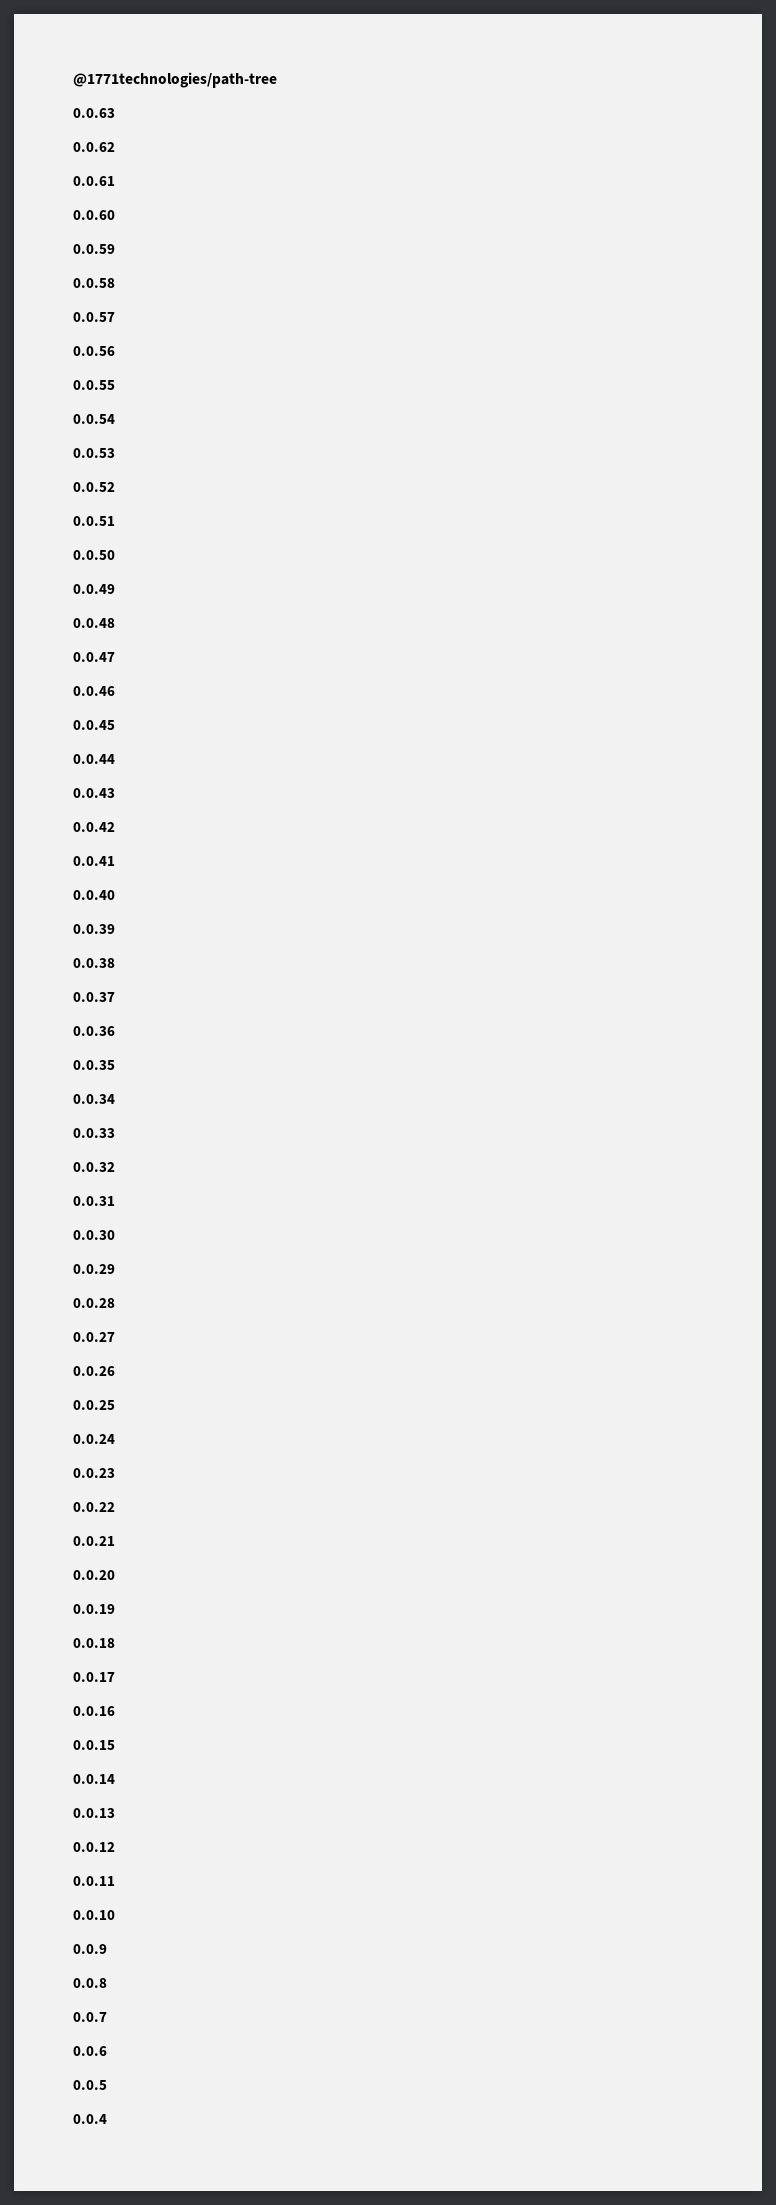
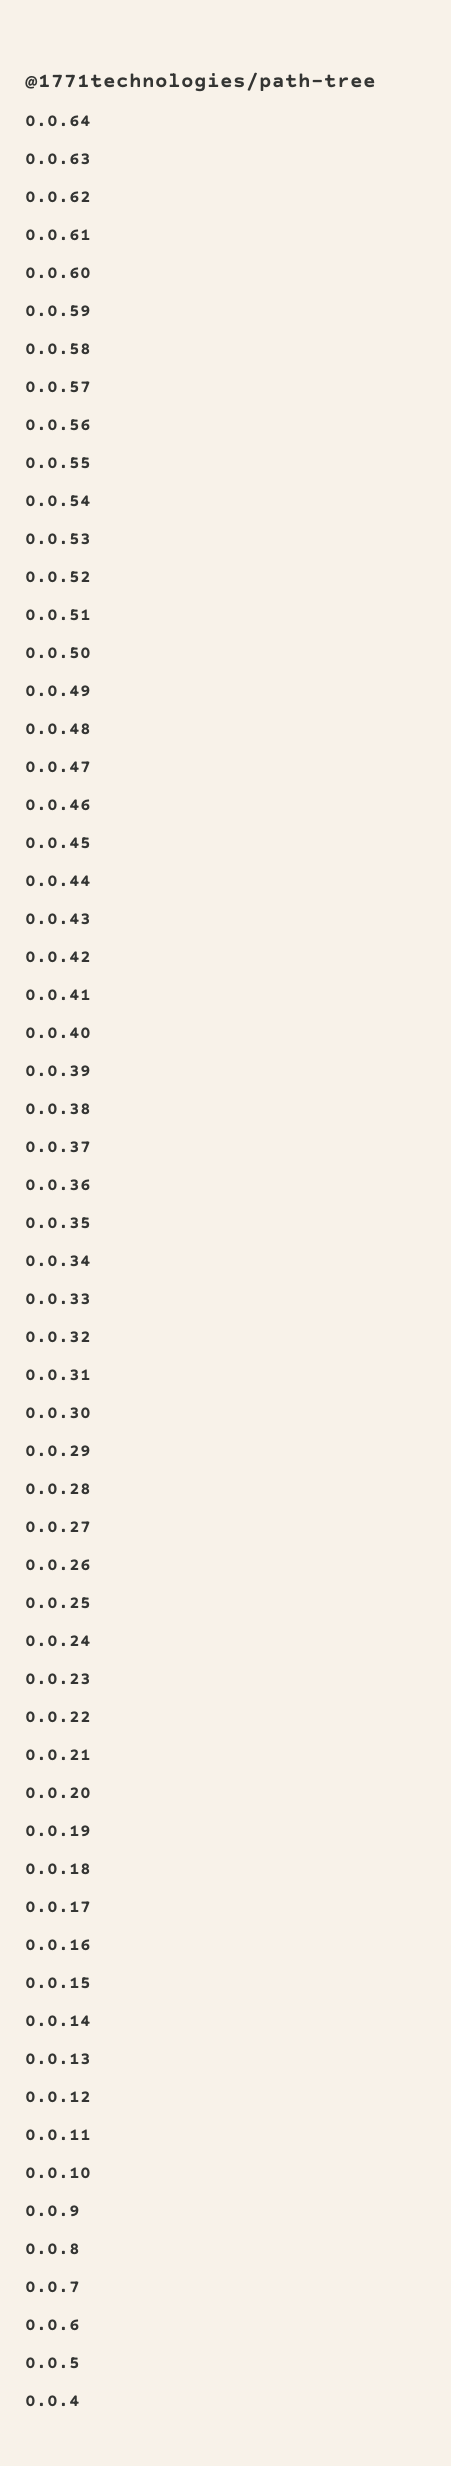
(277, 80) none -> [25,115,91,127] // 0.0.64

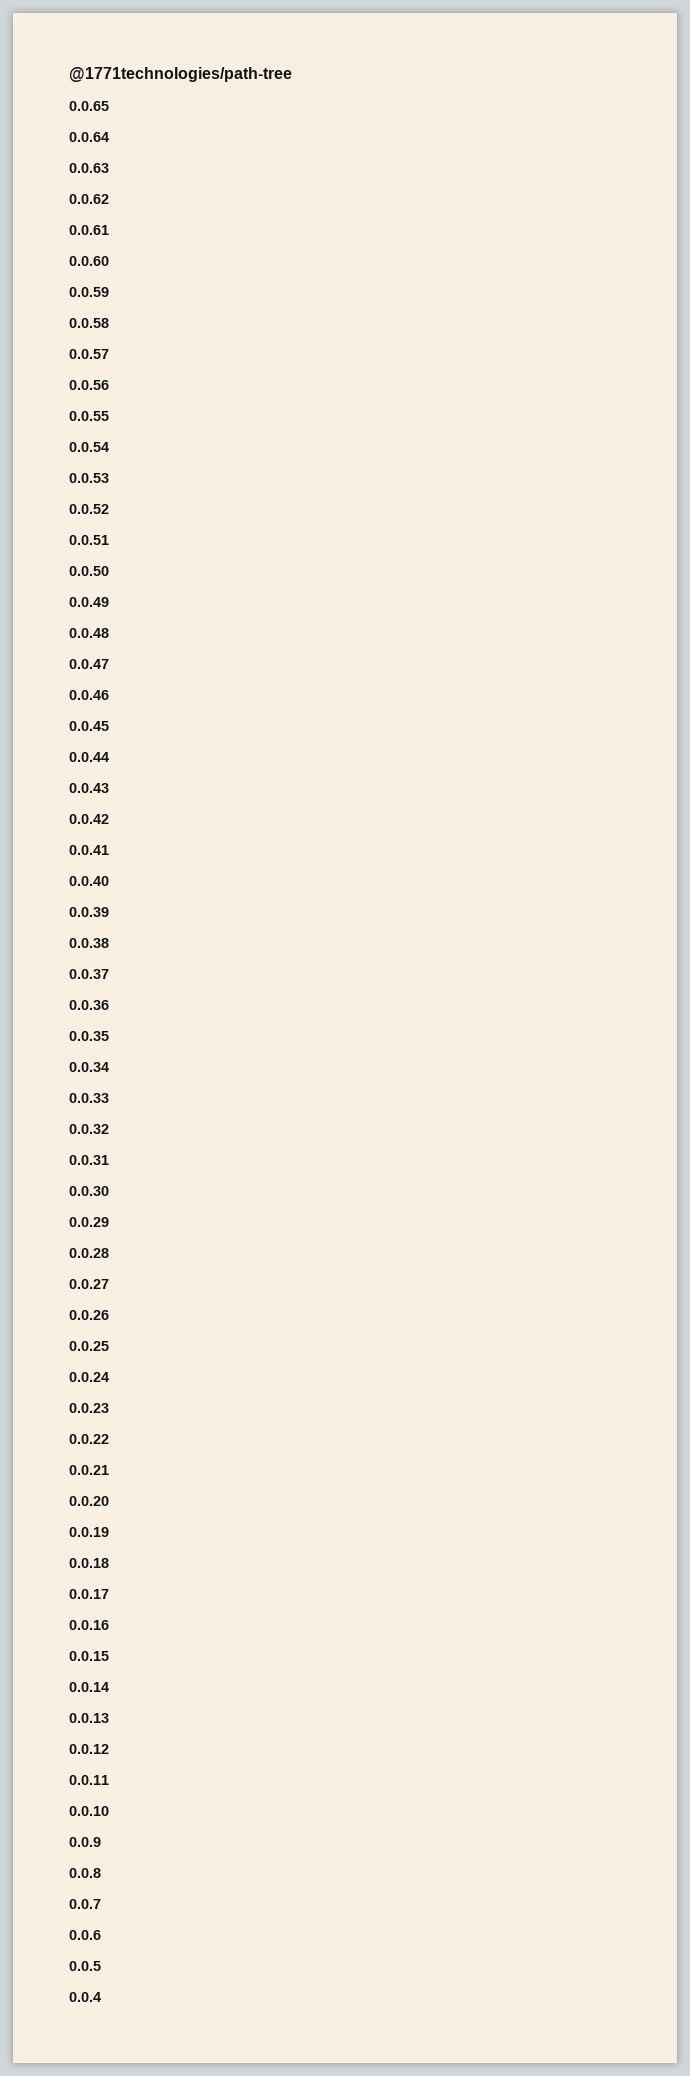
(376, 82) none -> [69,101,109,111] // 0.0.65

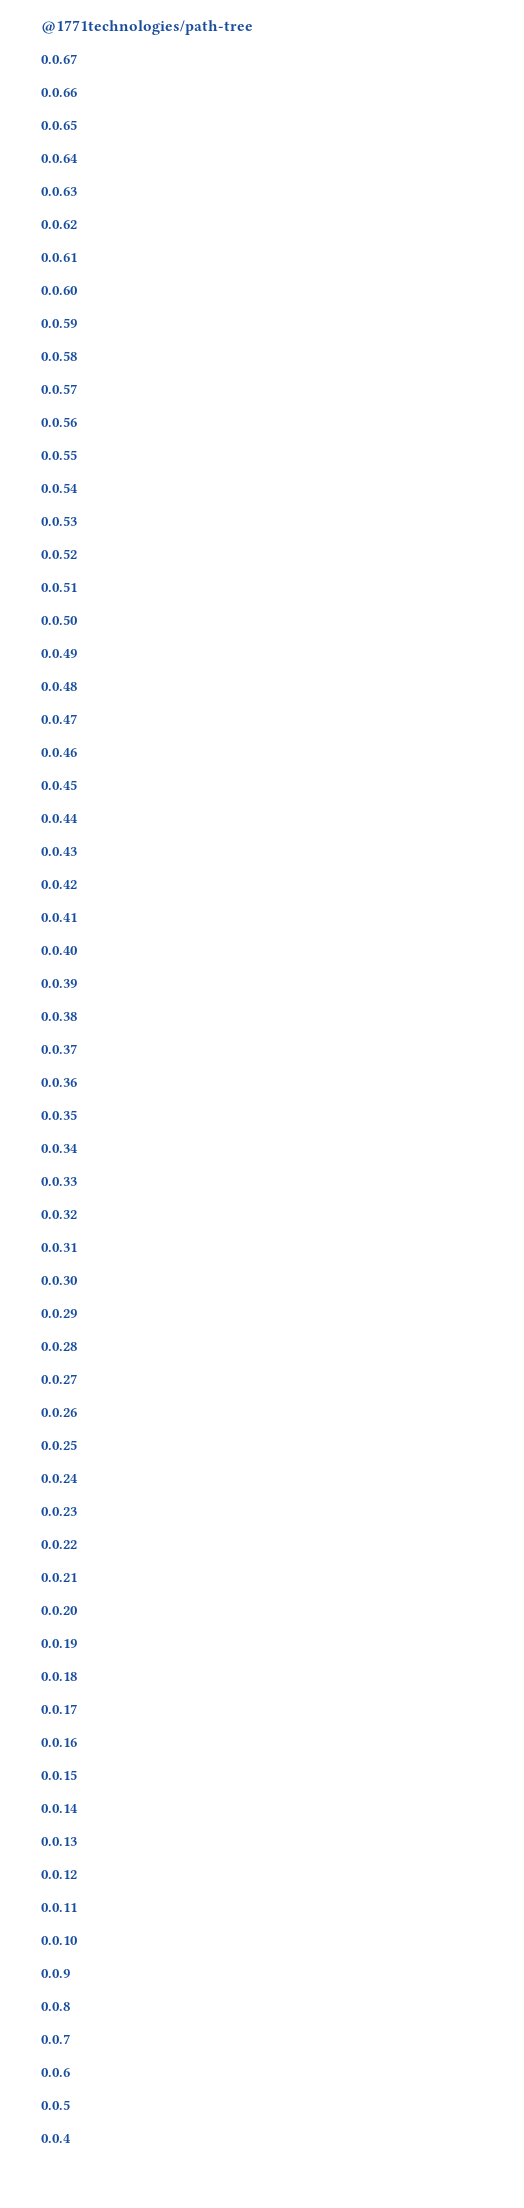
(292, 74) none -> [41,54,77,64] [41,88,77,97] // 0.0.67 // 0.0.66

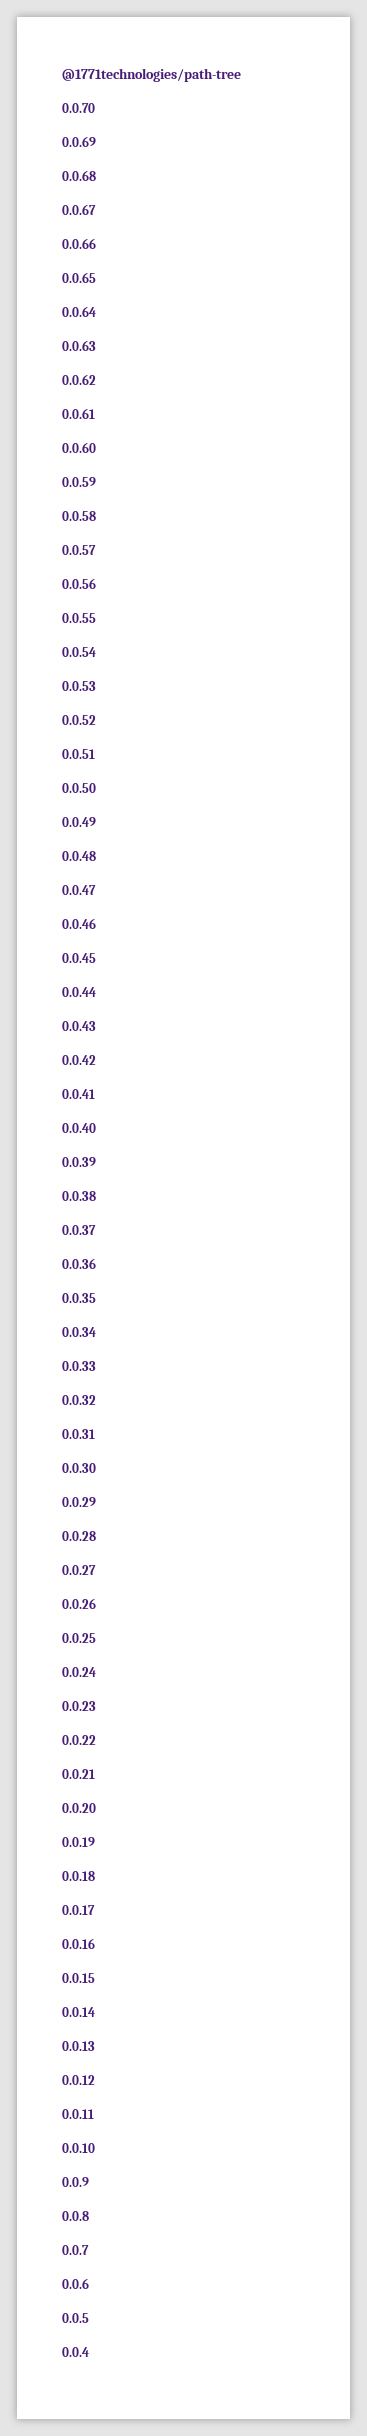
(253, 27) none -> [62,103,95,113] [62,136,96,147] [62,170,96,181] // 0.0.70 // 0.0.69 // 0.0.68

